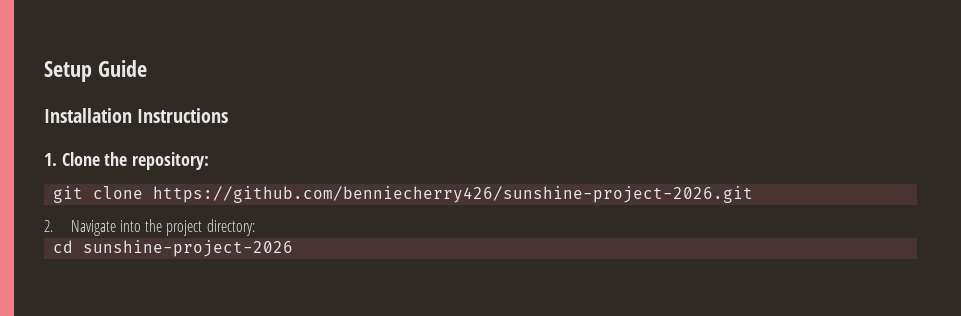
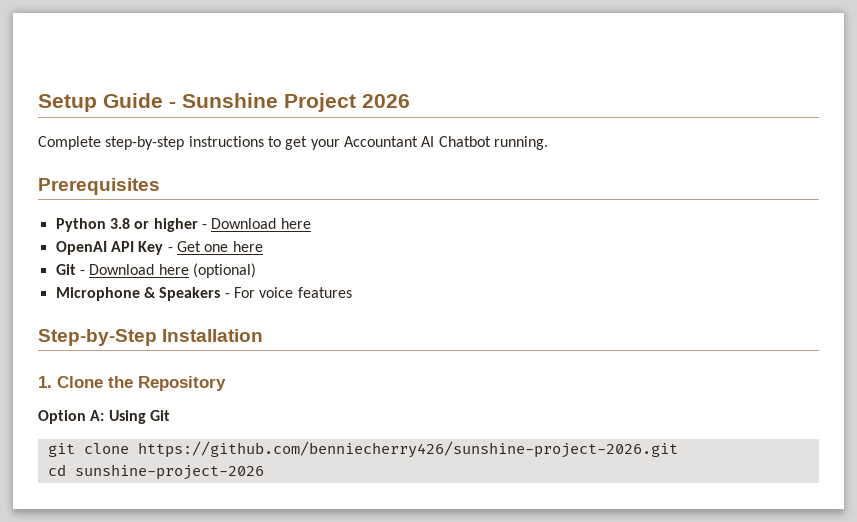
(147, 68) // -> [169,93,410,112] [38,136,548,150] [38,178,160,195] [55,218,311,232] [55,241,263,255] [55,263,256,278] [55,287,352,301] [38,329,157,346] - Sunshine Project 2026 // Complete step-by-step instructions to get your Accountant AI Chatbot running. // Prerequisites // Python 3.8 or higher - Download here // OpenAI API Key - Get one here // Git - Download here (optional) // Microphone & Speakers - For voice features // Step-by-Step
[137,108,229,123] Instructions -> (264, 335) none
[132,152,210,170] [53,186,754,203] [44,219,255,236] repository: // git clone https://github.com/benniecherry426/sunshine-project-2026.git // 2. Navigate into the project directory: -> [138,376,226,391] [38,410,170,424] [47,441,678,458] Repository // Option A: Using Git // git clone https://github.com/benniecherry426/sunshine-project-2026.git

